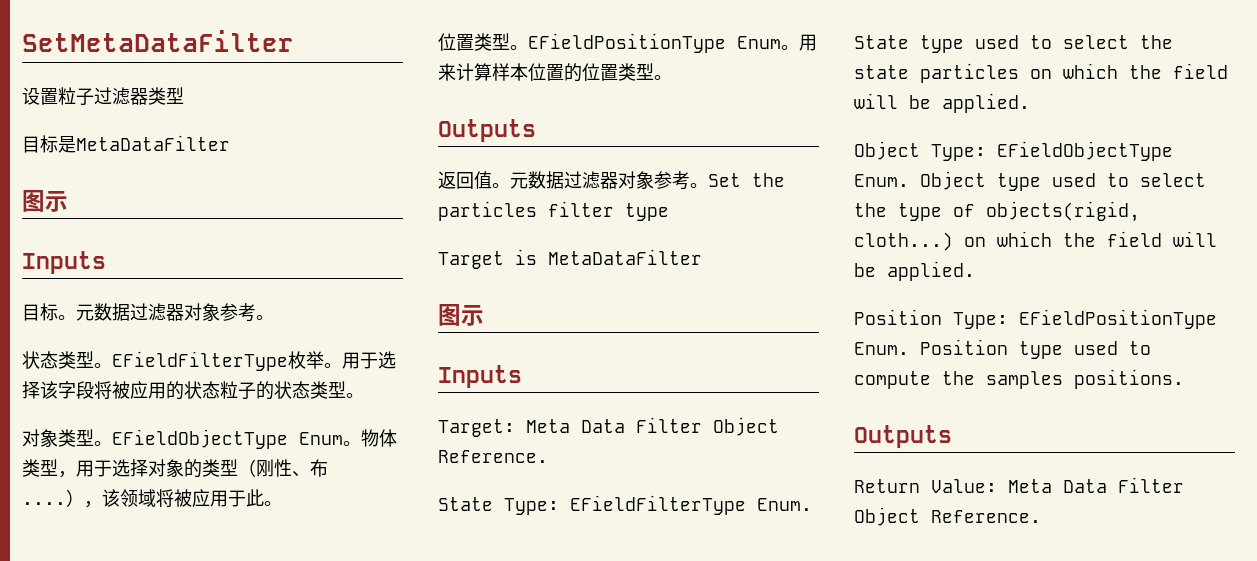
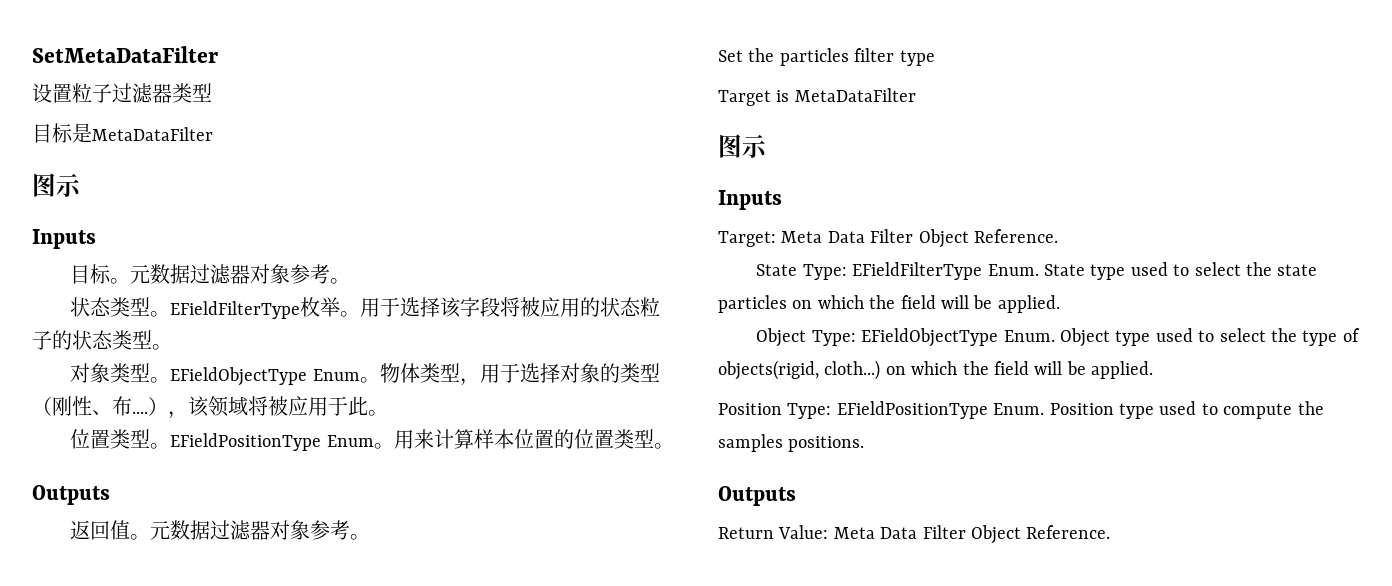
(708, 185) none -> (371, 537) //

